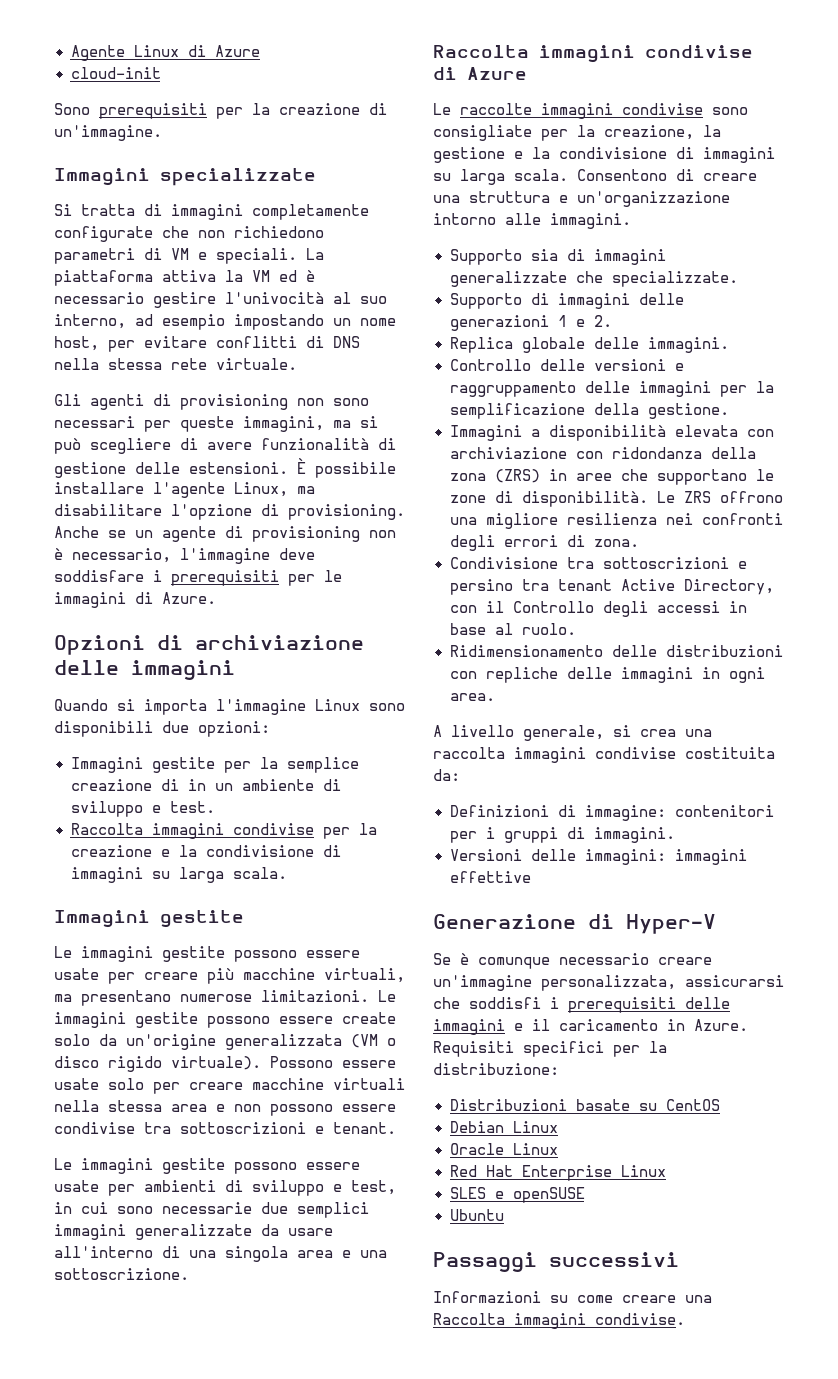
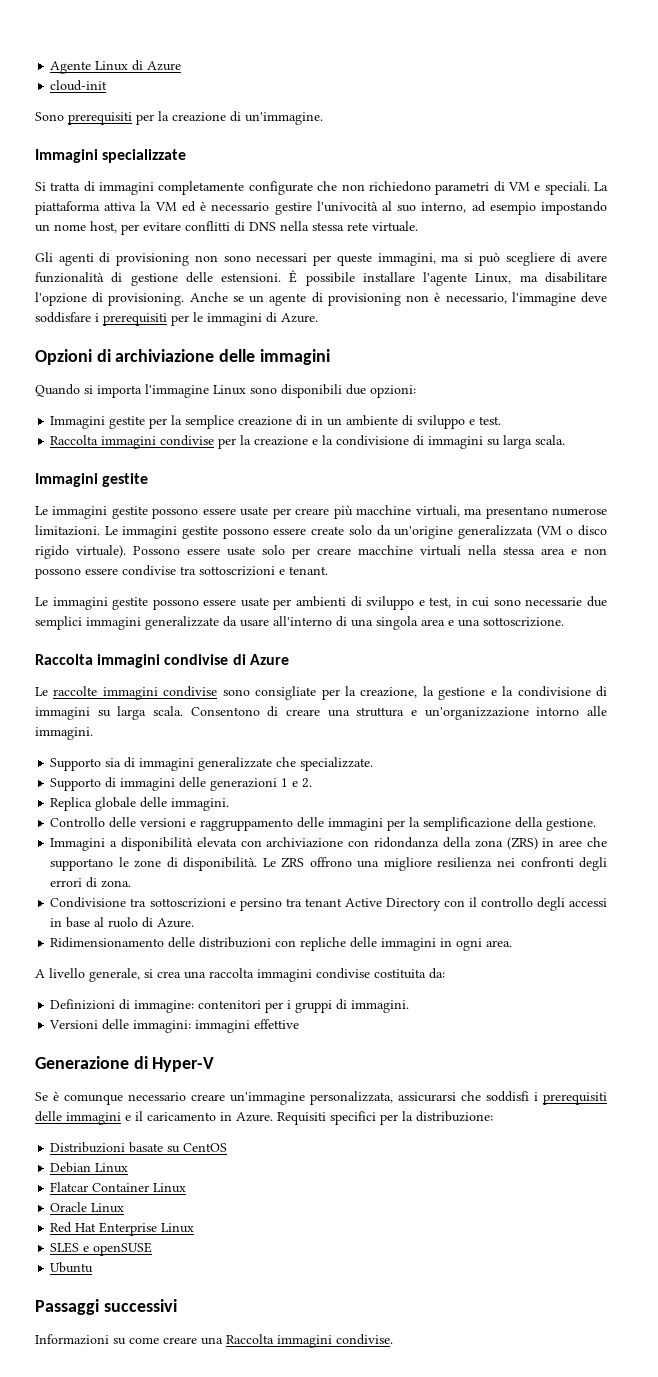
[683,579,774,595] Directory, -> [385,898,441,911] Directory
[512,601,594,613] Controllo -> [480,897,533,907] controllo
[521,623,576,635] ruolo. -> [108,917,195,928] ruolo di Azure.
(558, 1127) none -> [50,1182,187,1193] // Flatcar Container Linux

